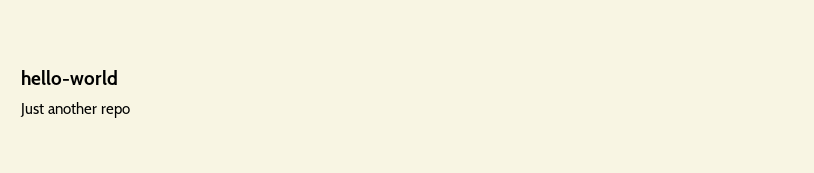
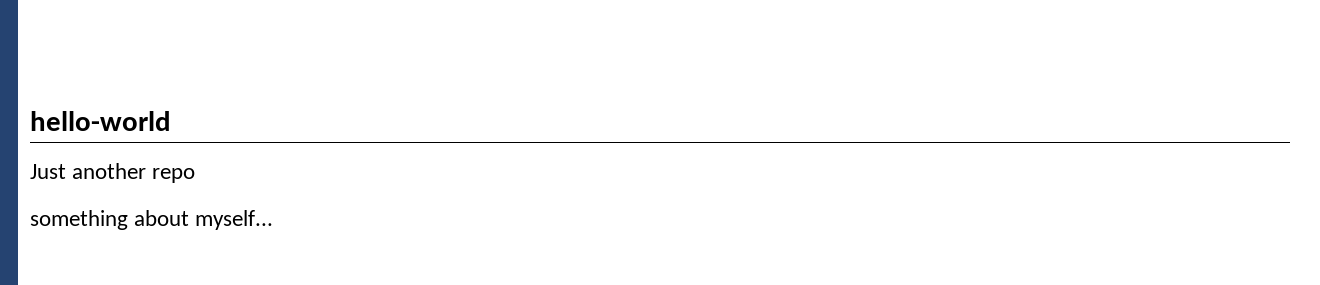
(131, 112) none -> [30,210,274,230] // something about myself...

